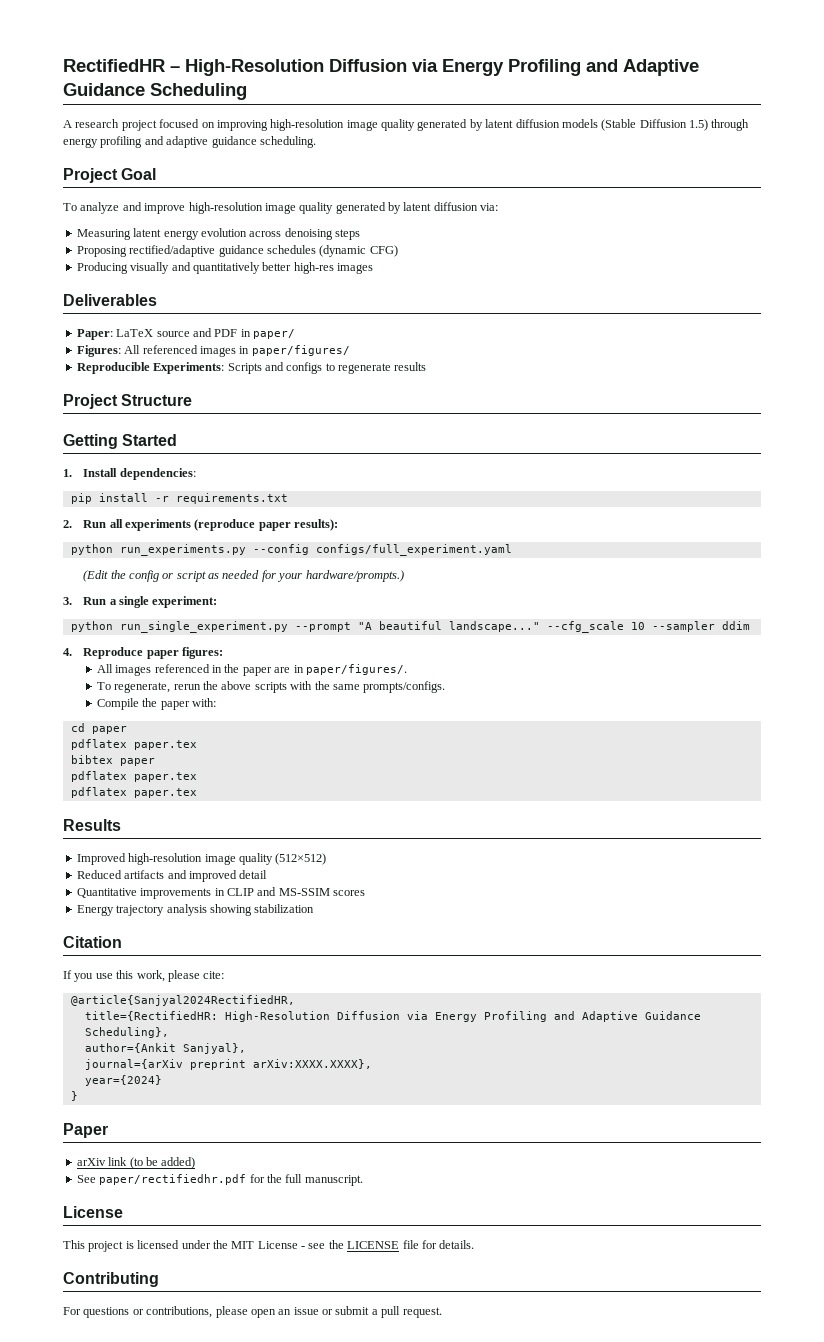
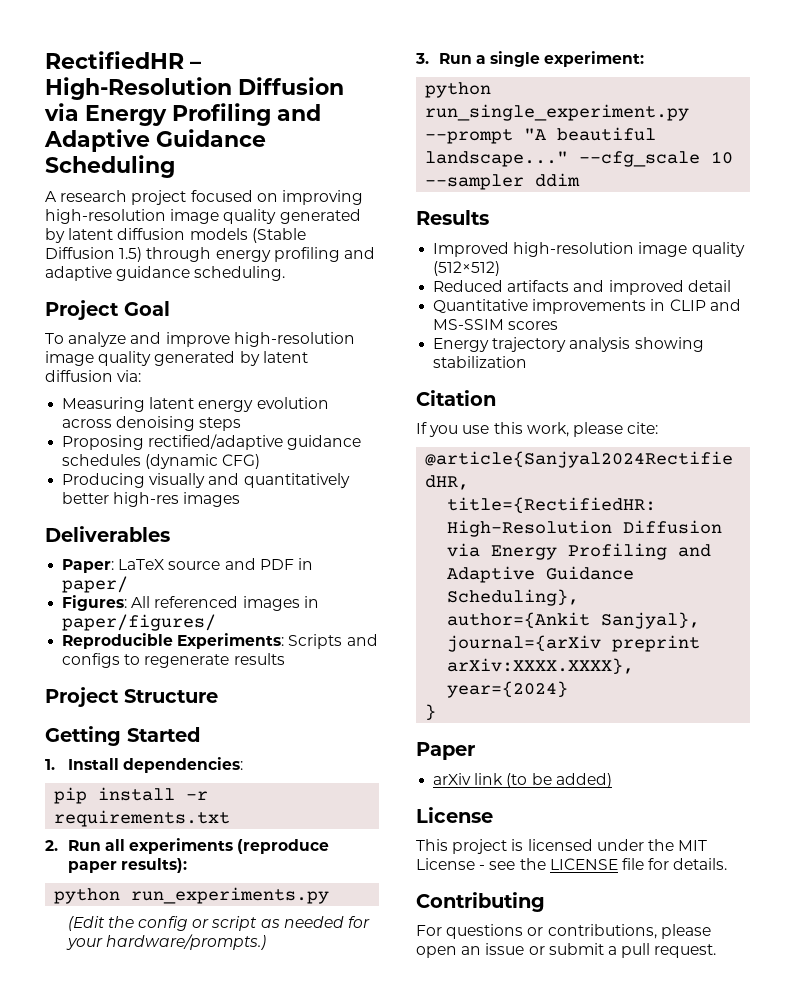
[252,544,512,556] --config configs/full_experiment.yaml -> (330, 895) none
[63,647,223,659] [96,664,407,676] [96,681,446,693] [96,698,217,710] [70,723,127,734] [70,739,197,750] [70,755,155,766] [70,771,197,782] [70,787,197,798] // 4. Reproduce paper figures: // All images referenced in the paper are in paper/figures/. // To regenerate, rerun the above scripts with the same prompts/configs. // Compile the paper with: // cd paper // pdflatex paper.tex // bibtex paper // pdflatex paper.tex // pdflatex paper.tex -> (581, 180) none
[76,1174,363,1186] // See paper/rectifiedhr.pdf for the full manuscript. -> (612, 780) none

